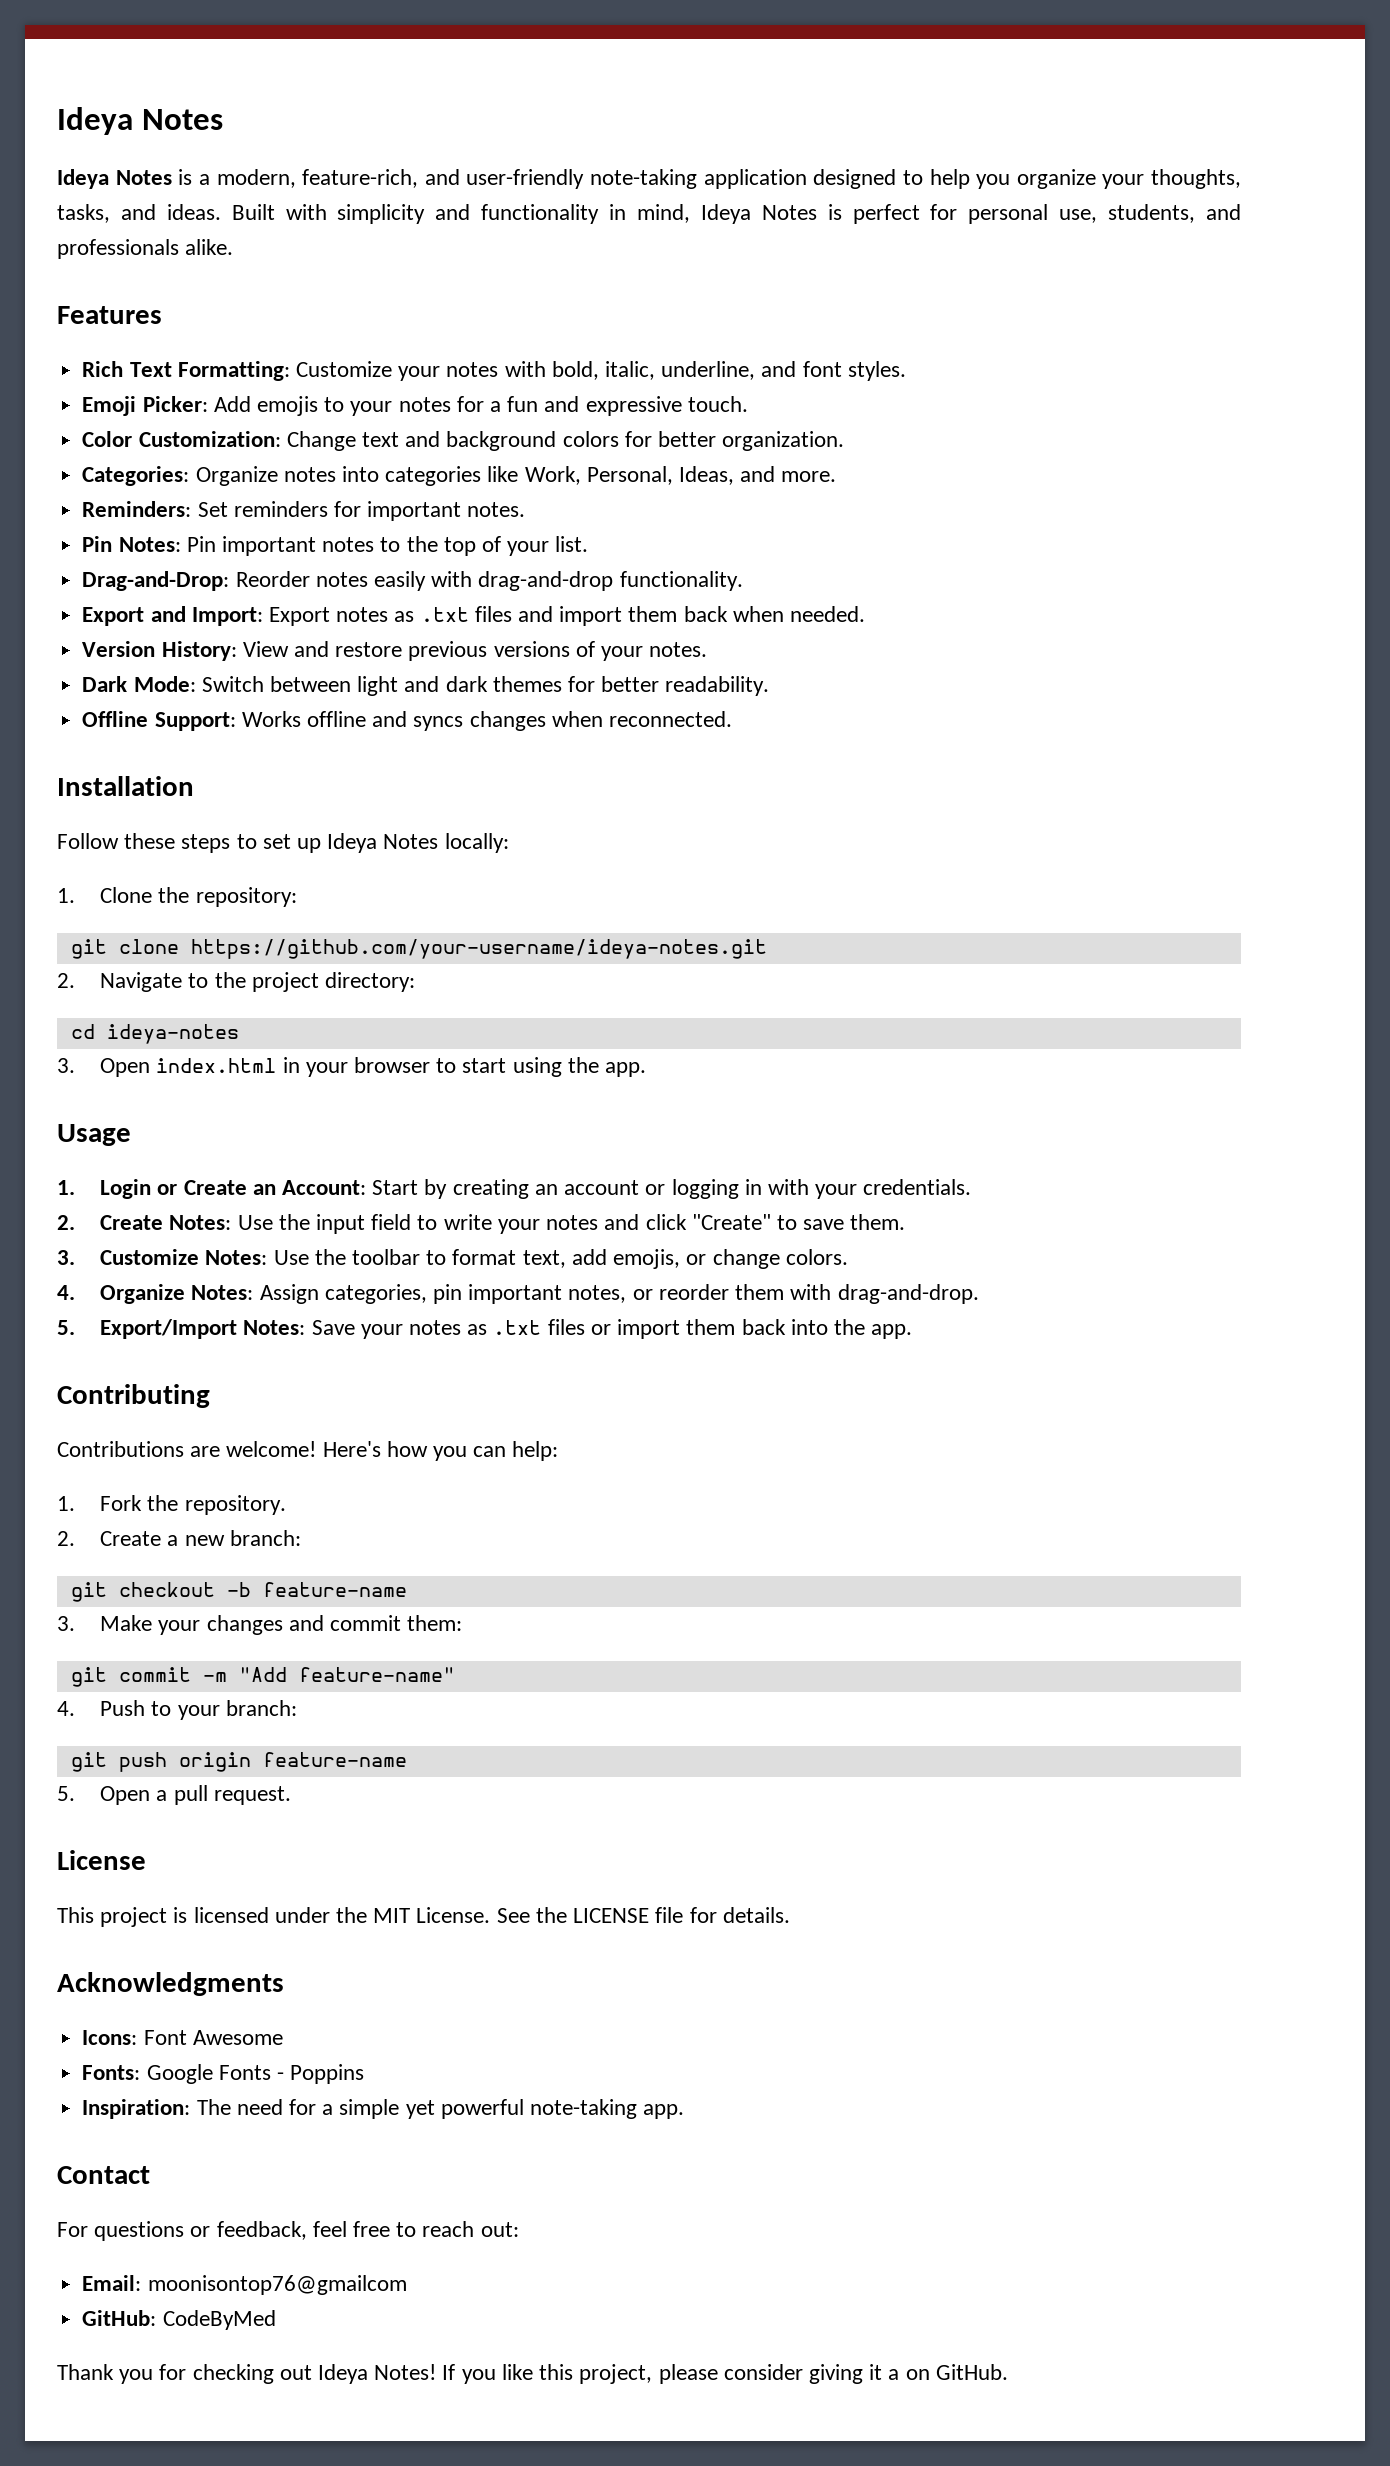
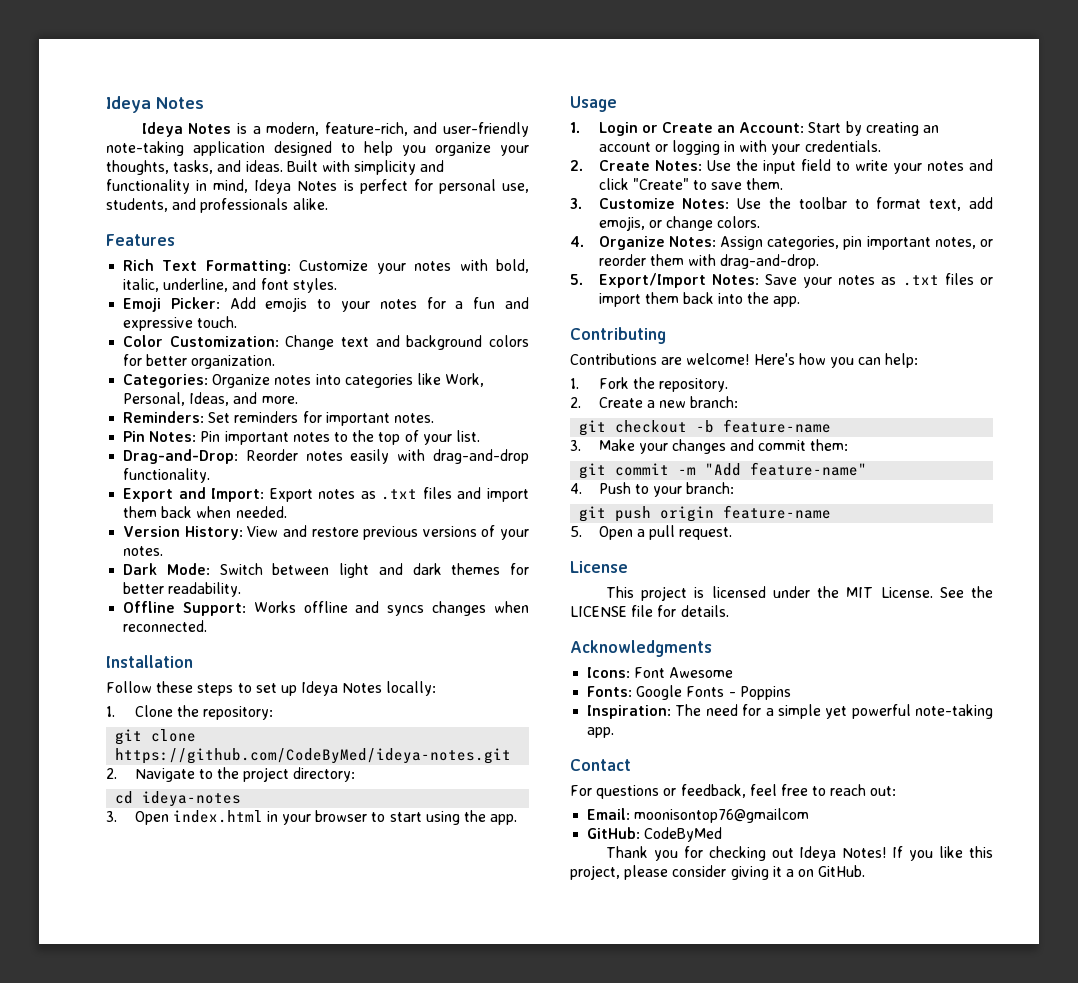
[190,939,767,959] https://github.com/your-username/ideya-notes.git -> [115,748,512,764] https://github.com/CodeByMed/ideya-notes.git

